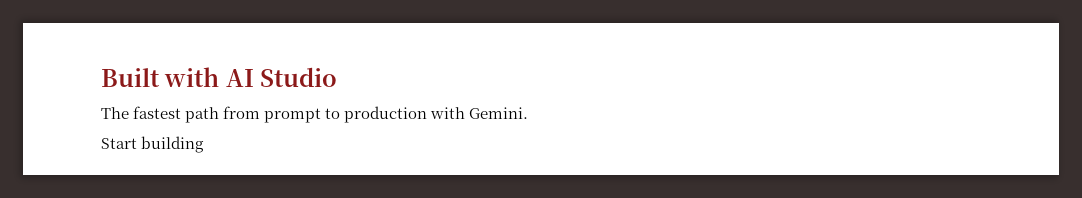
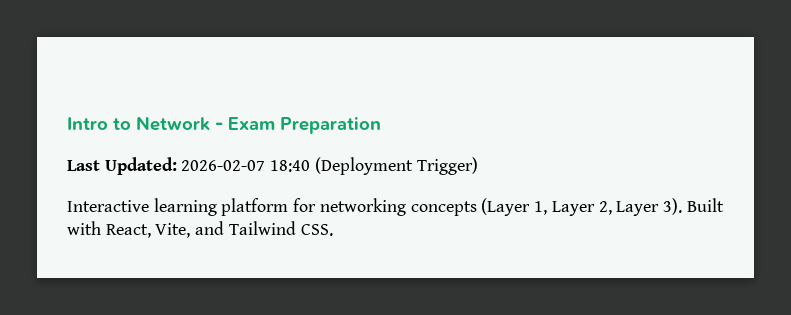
[101,67,338,87] [101,106,529,123] [101,136,205,153] Built with AI Studio // The fastest path from prompt to production with Gemini. // Start building -> [67,116,381,134] [67,157,478,175] [67,198,724,216] [67,221,333,238] Intro to Network - Exam Preparation // Last Updated: 2026-02-07 18:40 (Deployment Trigger) // Interactive learning platform for networking concepts (Layer 1, Layer 2, Layer 3). Built with React, Vite, and Tailwind CSS.

